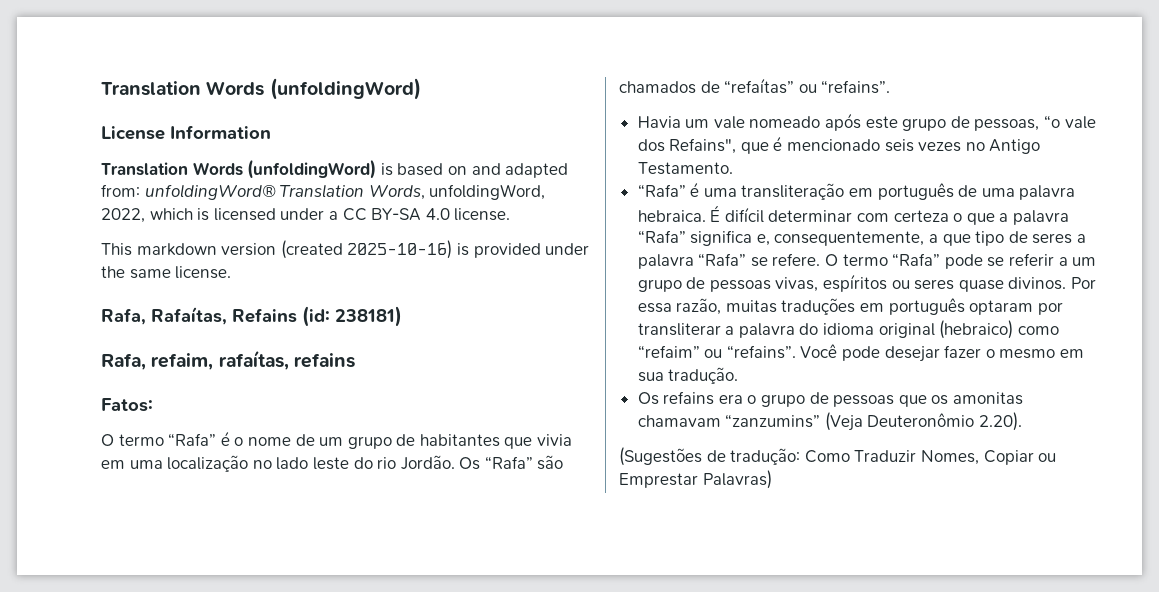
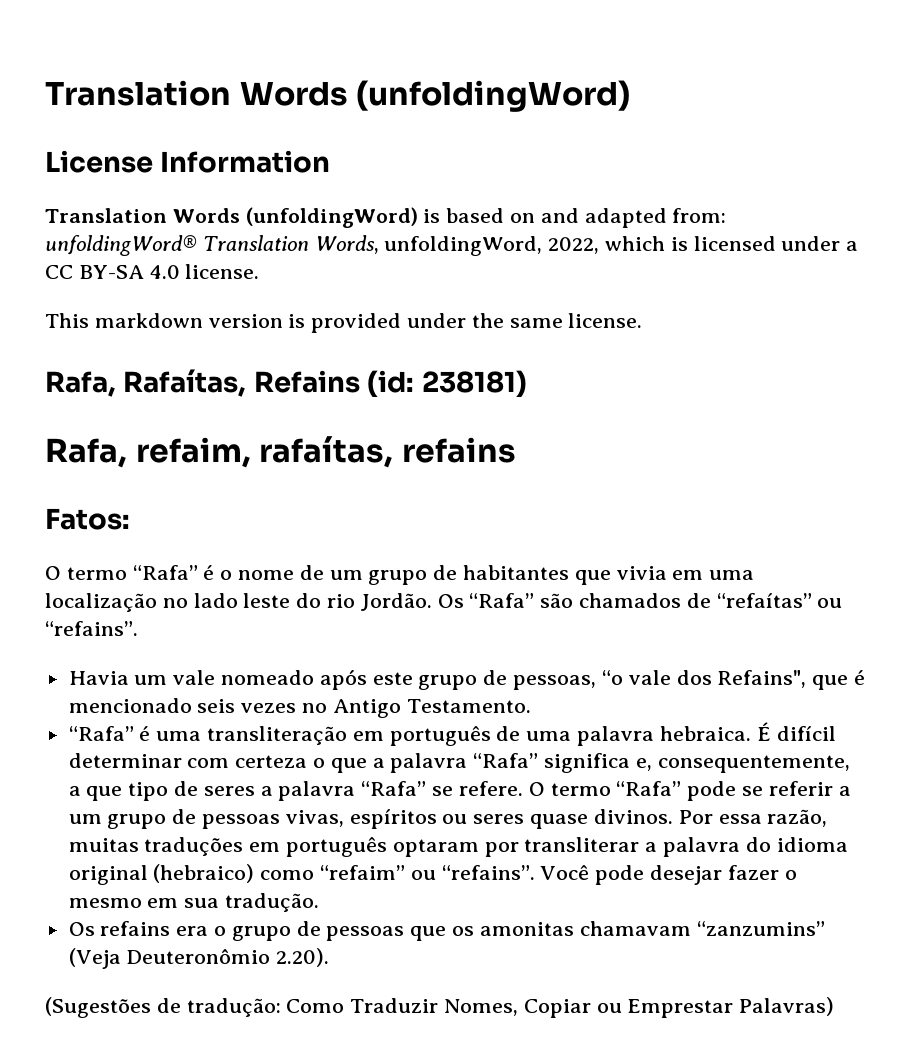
[280,240,453,259] (created 2025-10-16) -> (283, 321) none

